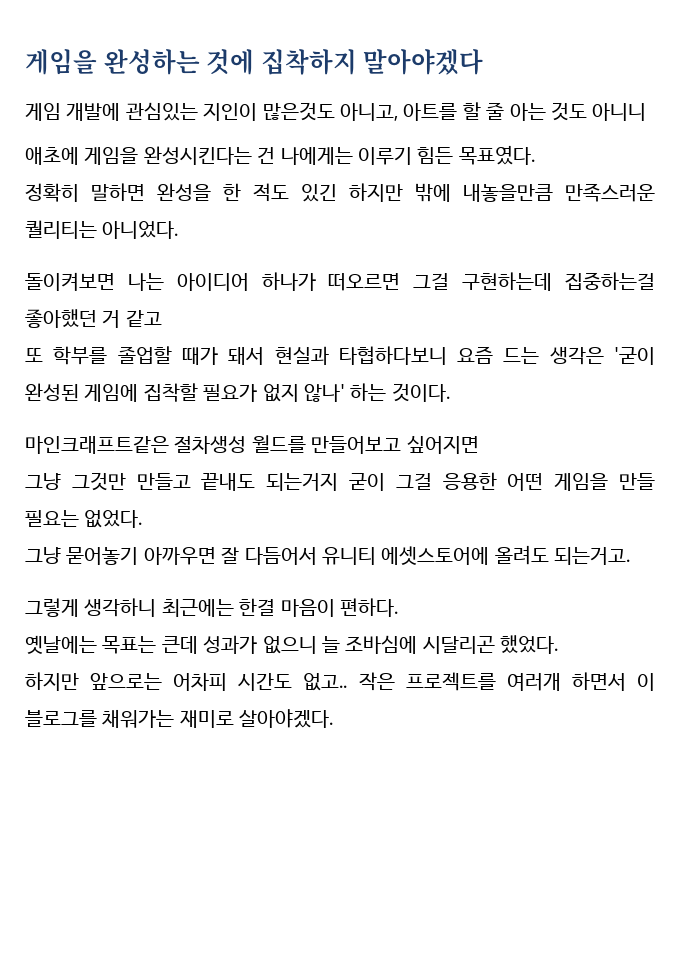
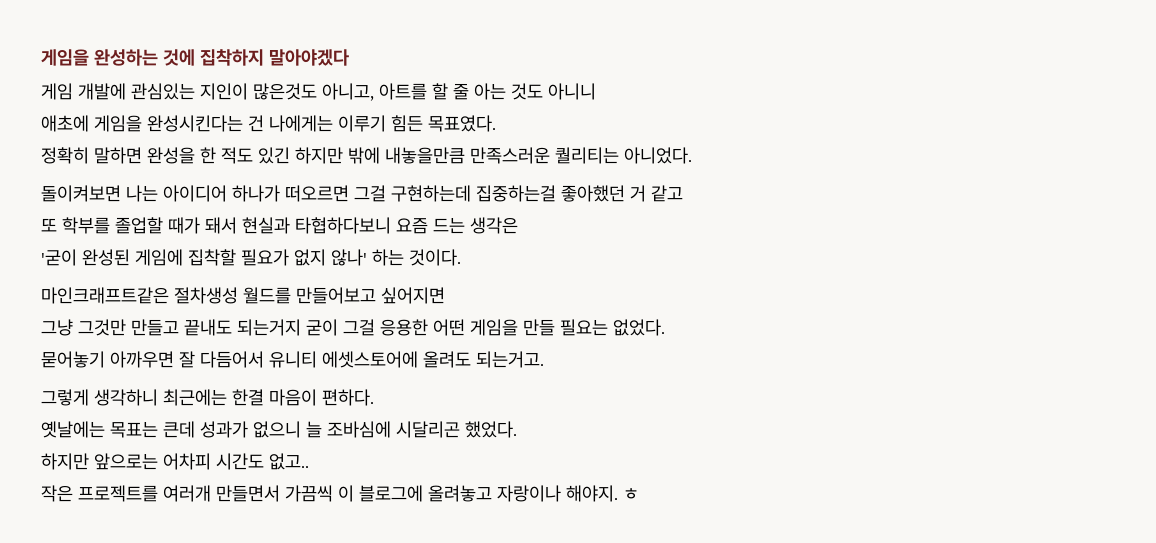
(604, 356) none -> (518, 225) //
[25,547,61,564] 그냥 -> (665, 327) none
(348, 682) none -> (309, 461) //
[571,672,655,691] [25,709,334,728] 하면서 이 블로그를 채워가는 재미로 살아야겠다. -> [215,485,639,502] 만들면서 가끔씩 이 블로그에 올려놓고 자랑이나 해야지. ㅎ

